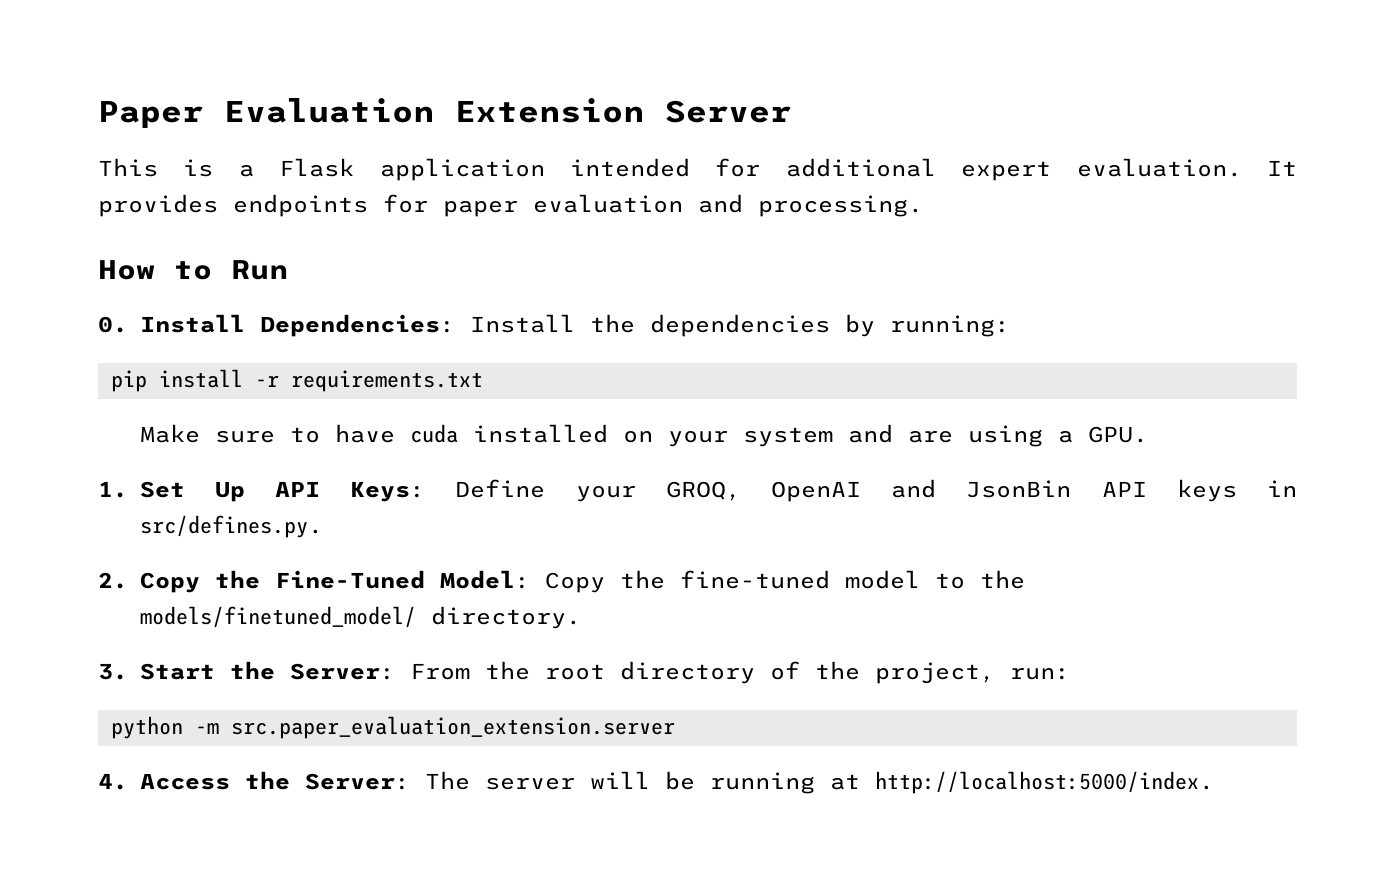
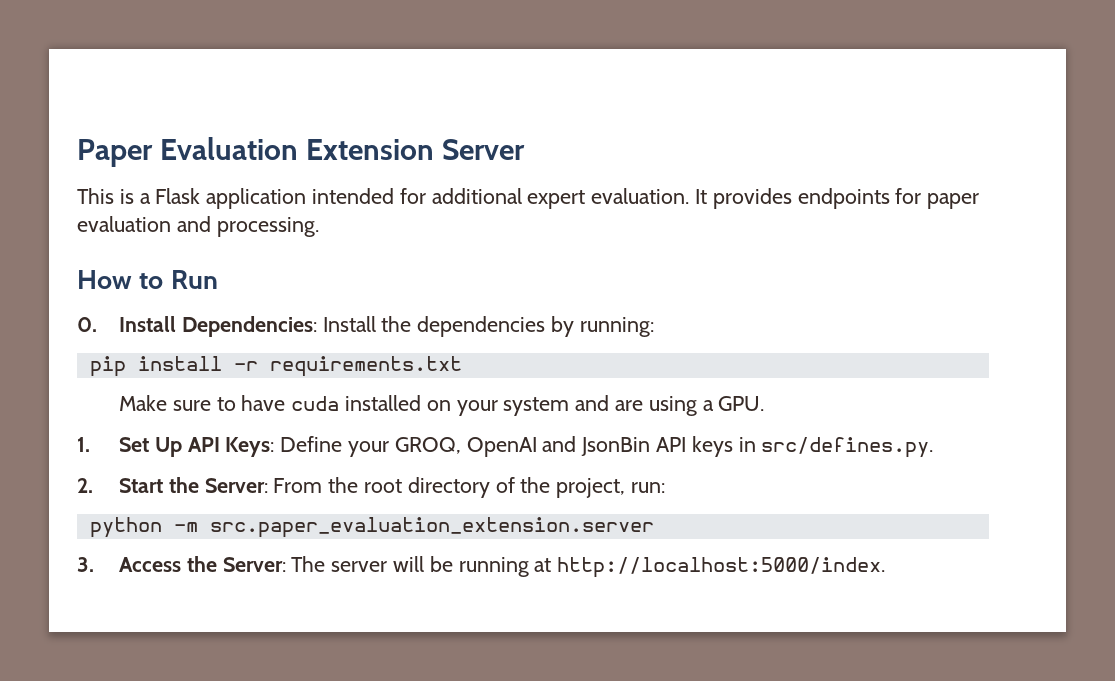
[139,570,1025,593] [139,606,581,629] [98,663,128,680] Copy the Fine-Tuned Model: Copy the fine-tuned model to the models/finetuned_model/ directory. // 3. -> (93, 485) none
[98,773,128,790] 4. -> [77,557,94,572] 3.

